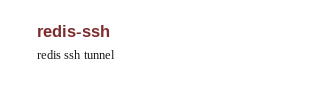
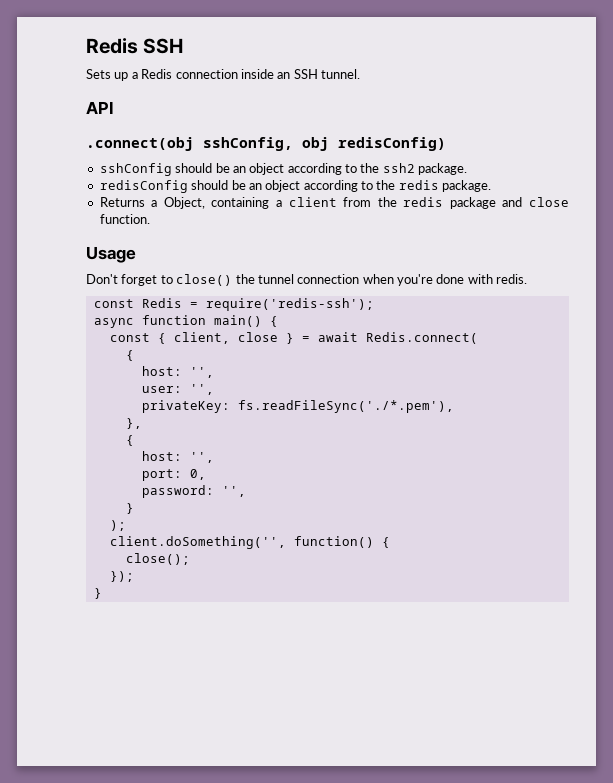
[37,25,110,37] [37,50,115,59] redis-ssh // redis ssh tunnel -> [86,38,184,54] [86,69,360,81] [86,101,114,114] [86,137,446,151] [99,163,468,176] [99,180,492,193] [99,197,569,209] [99,214,150,224] [86,246,136,263] [86,274,528,286] [93,298,374,311] [93,315,278,328] [109,332,478,344] [125,350,134,361] [141,366,214,378] [141,384,214,395] [141,400,454,413] [125,418,142,429] [125,435,134,446] [141,451,214,463] [141,469,206,481] [141,485,246,498] [125,503,134,514] [109,520,126,531] [109,536,390,549] [125,553,190,565] [109,571,134,582] [93,588,102,599] Redis SSH // Sets up a Redis connection inside an SSH tunnel. // API // .connect(obj sshConfig, obj redisConfig) // sshConfig should be an object according to the ssh2 package. // redisConfig should be an object according to the redis package. // Returns a Object, containing a client from the redis package and close function. // Usage // Don't forget to close() the tunnel connection when you're done with redis. // const Redis = require('redis-ssh'); // async function main() { // const { client, close } = await Redis.connect( // { // host: '', // user: '', // privateKey: fs.readFileSync('./*.pem'), // }, // { // host: '', // port: 0, // password: '', // } // ); // client.doSomething('', function() { // close(); // }); // }

